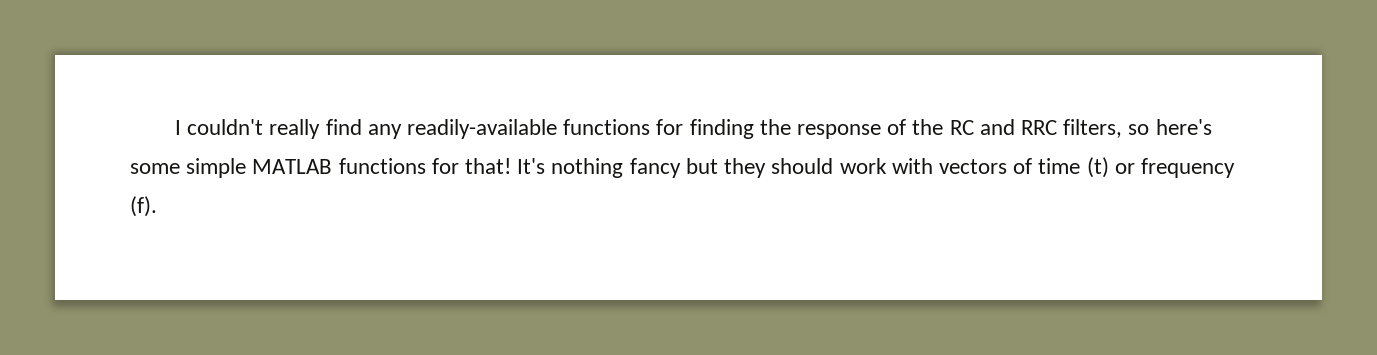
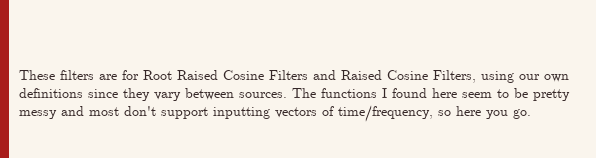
[174,119,1212,139] [130,157,1235,178] [130,196,157,217] I couldn't really find any readily-available functions for finding the response of the RC and RRC filters, so here's some simple MATLAB functions for that! It's nothing fancy but they should work with vectors of time (t) or frequency (f). -> [19,70,569,83] [19,88,570,101] [19,105,531,122] These filters are for Root Raised Cosine Filters and Raised Cosine Filters, using our own definitions since they vary between sources. The functions I found here seem to be pretty messy and most don't support inputting vectors of time/frequency, so here you go.

